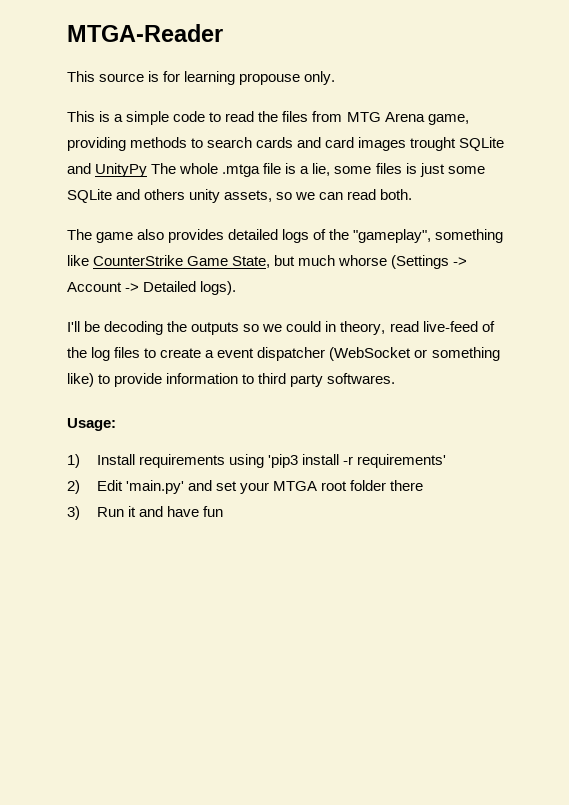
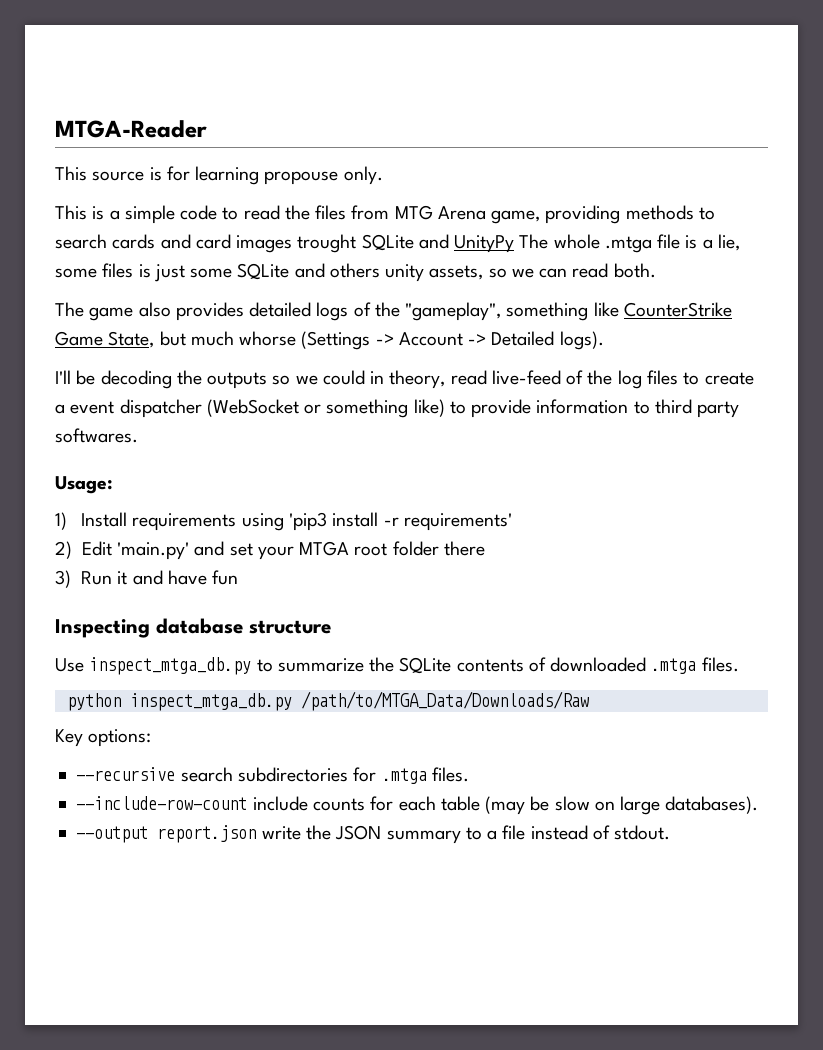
(223, 511) none -> [55,618,331,638] [55,657,739,675] [66,691,589,711] [55,729,152,747] [76,767,469,784] [76,796,759,815] [76,825,671,844] // Inspecting database structure // Use inspect_mtga_db.py to summarize the SQLite contents of downloaded .mtga files. // python inspect_mtga_db.py /path/to/MTGA_Data/Downloads/Raw // Key options: // --recursive search subdirectories for .mtga files. // --include-row-count include counts for each table (may be slow on large databases). // --output report.json write the JSON summary to a file instead of stdout.

